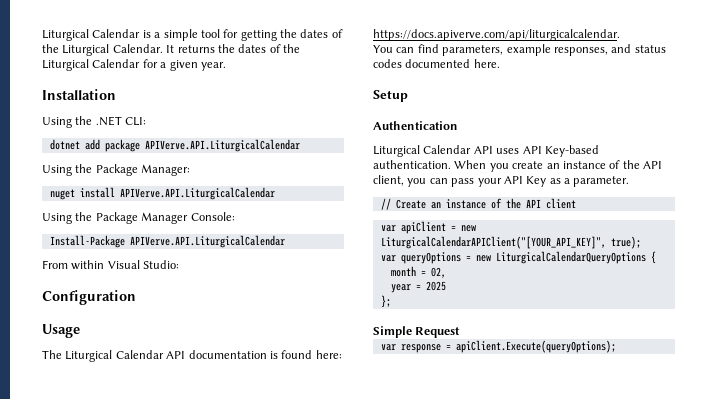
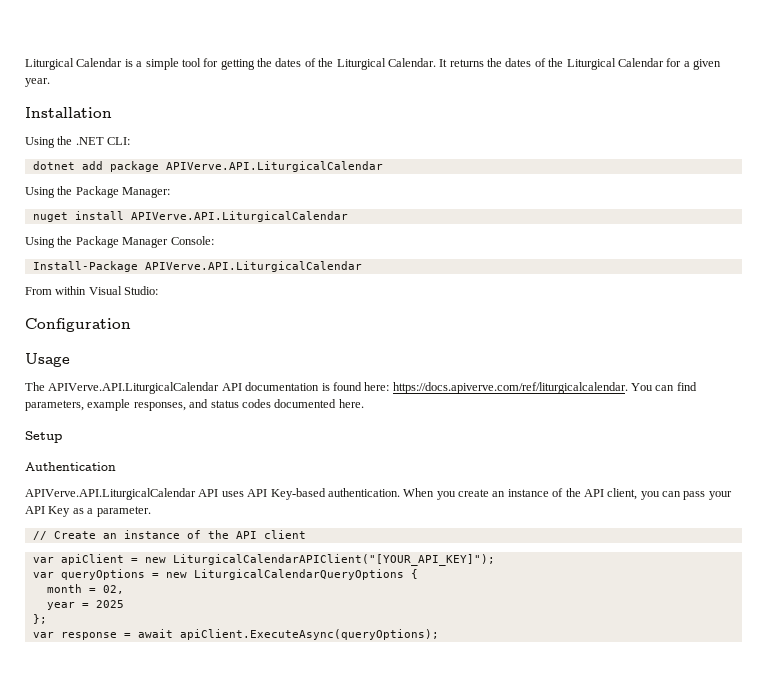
[65,350,164,362] Liturgical Calendar -> [48,382,220,394] APIVerve.API.LiturgicalCalendar
[373,29,620,41] https://docs.apiverve.com/api/liturgicalcalendar. // -> [392,382,628,394] https://docs.apiverve.com/ref/liturgicalcalendar.
[373,145,472,157] Liturgical Calendar -> [25,488,196,500] APIVerve.API.LiturgicalCalendar
[380,236,641,249] LiturgicalCalendarAPIClient("[YOUR_API_KEY]", true); -> [172,554,495,566] LiturgicalCalendarAPIClient("[YOUR_API_KEY]");
[373,326,461,338] // Simple Request -> (47, 619) none
[455,340,616,353] apiClient.Execute(queryOptions); -> [137,629,439,640] await apiClient.ExecuteAsync(queryOptions);

